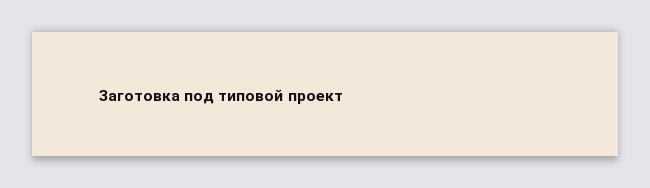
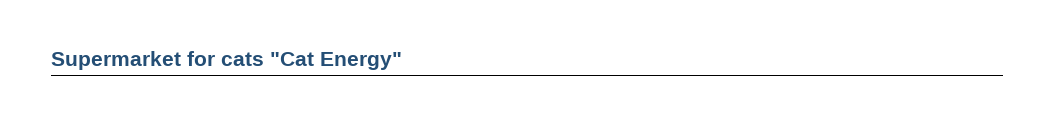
[99,89,343,104] Заготовка под типовой проект -> [51,51,402,70] Supermarket for cats "Cat Energy"

